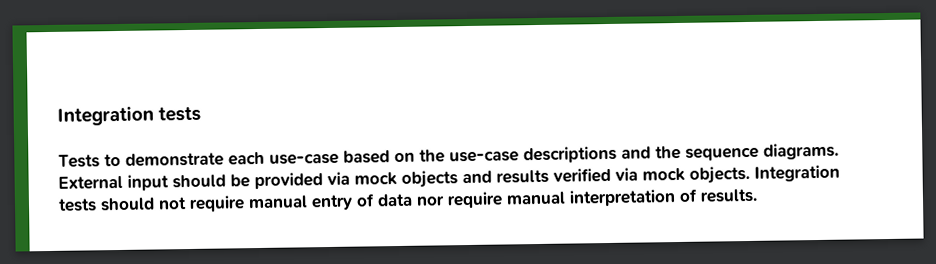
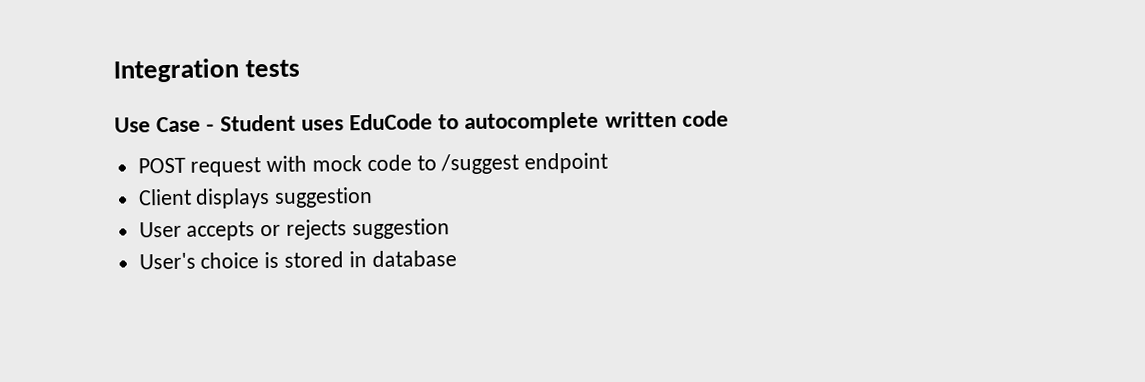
[58,142,839,168] [58,164,840,191] [58,188,758,212] Tests to demonstrate each use-case based on the use-case descriptions and the sequence diagrams. External input should be provided via mock objects and results verified via mock objects. Integration tests should not require manual entry of data nor require manual interpretation of results. -> [114,110,729,134] [137,152,609,177] [137,186,374,209] [138,218,450,241] [138,250,457,270] Use Case - Student uses EduCode to autocomplete written code // POST request with mock code to /suggest endpoint // Client displays suggestion // User accepts or rejects suggestion // User's choice is stored in database

